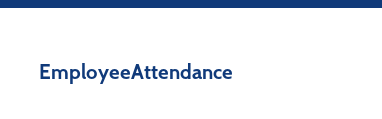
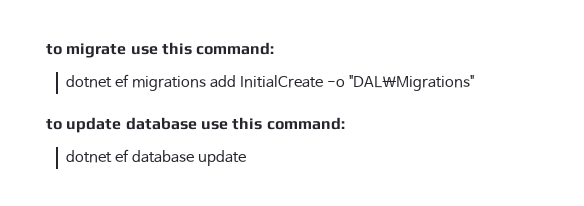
[39,63,233,84] EmployeeAttendance -> [46,42,275,58] [66,74,474,91] [46,117,345,133] [66,149,247,166] to migrate use this command: // dotnet ef migrations add InitialCreate -o "DAL\Migrations" // to update database use this command: // dotnet ef database update

